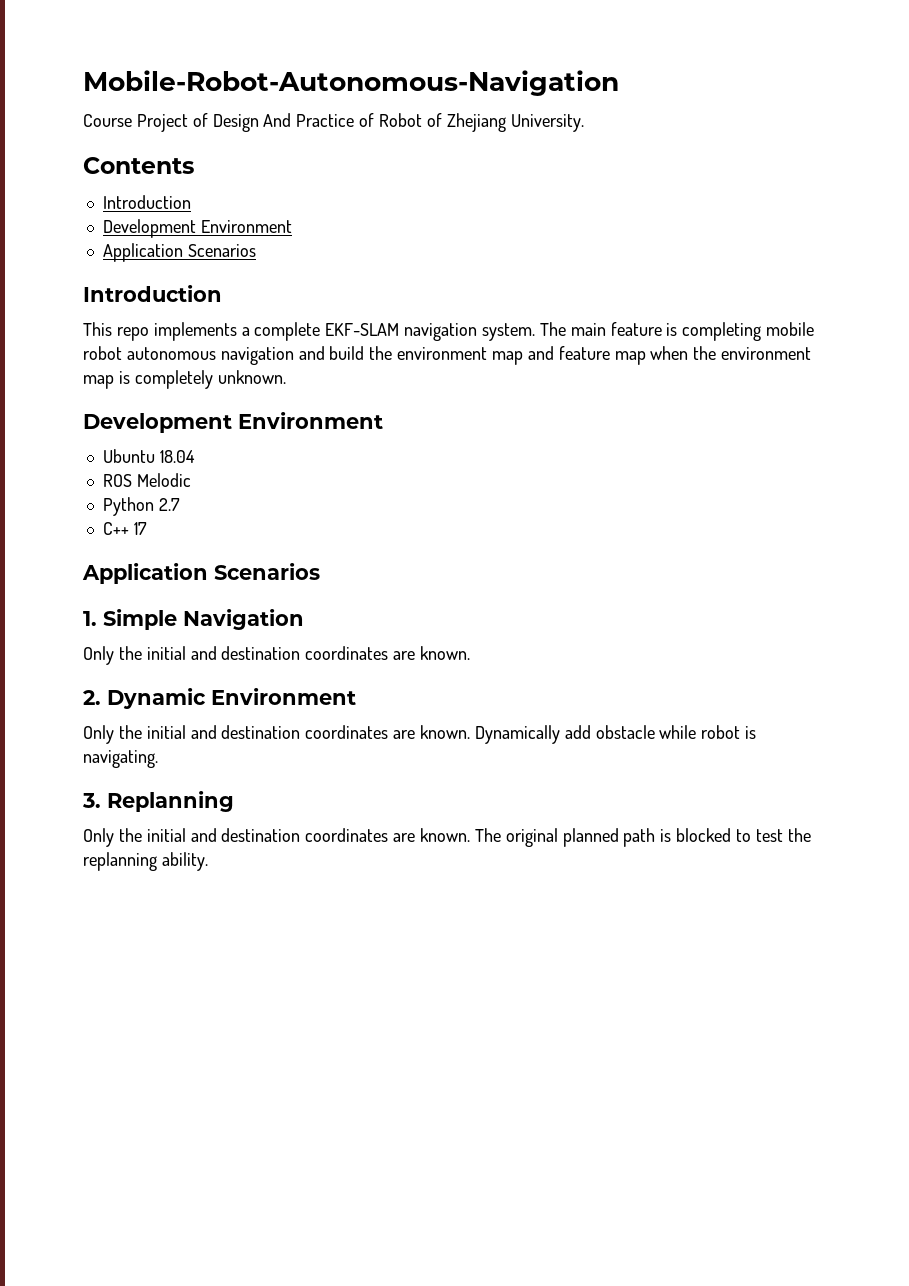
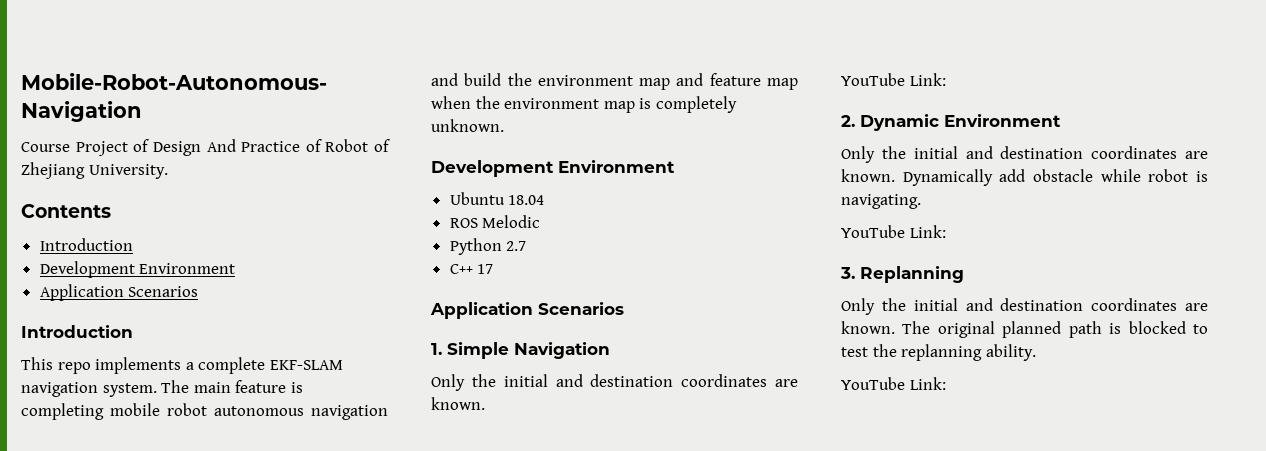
(471, 653) none -> [841,73,946,86] // YouTube Link:
(158, 759) none -> [841,225,946,238] // YouTube Link:
(208, 861) none -> [841,377,946,390] // YouTube Link:

